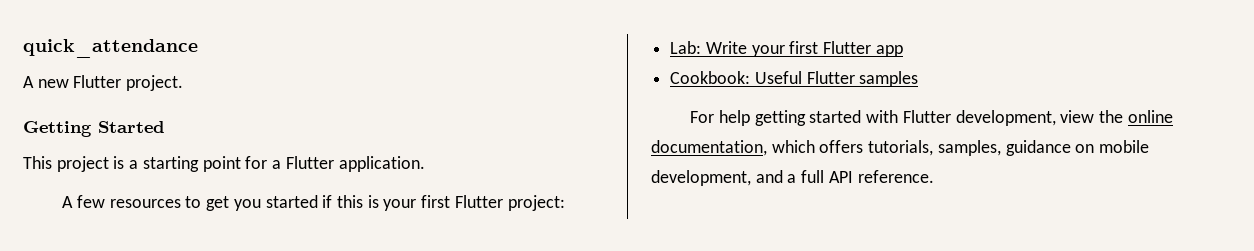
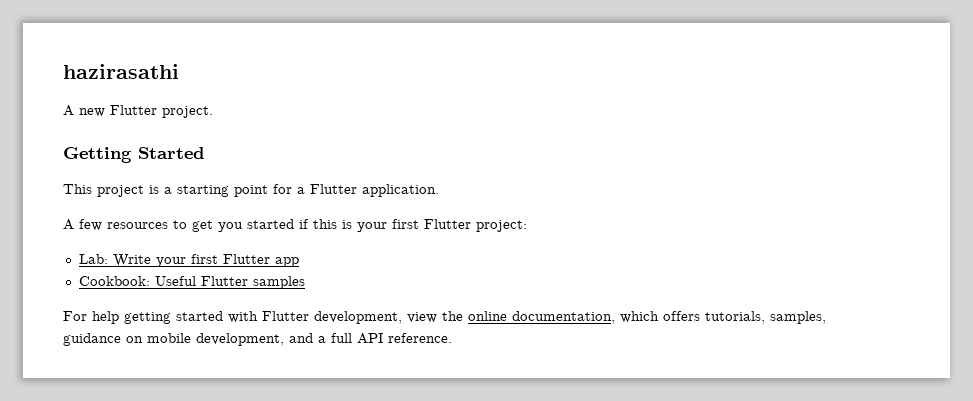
[23,39,198,58] quick_attendance -> [63,64,179,79] hazirasathi

